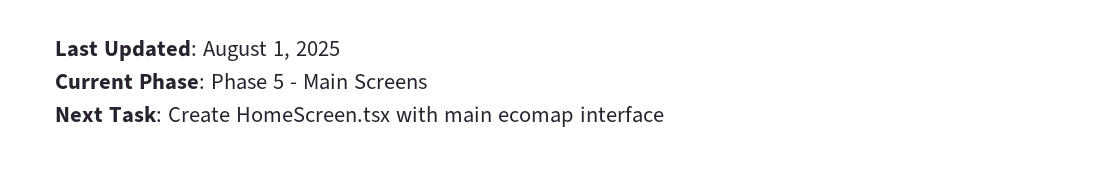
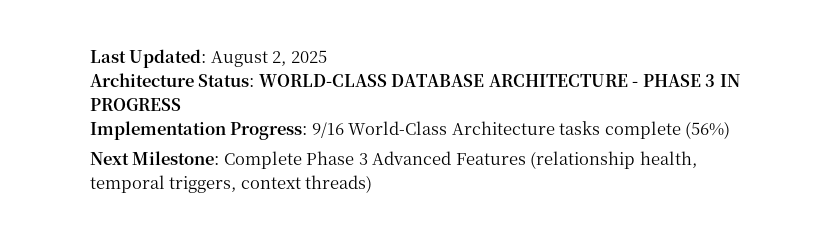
[273,41,291,60] 1, -> [272,51,287,66] 2,
[55,73,428,90] [55,106,664,127] Current Phase: Phase 5 - Main Screens // Next Task: Create HomeScreen.tsx with main ecomap interface -> [90,73,740,87] [90,98,181,111] [90,121,731,140] [90,151,697,169] [90,175,373,193] Architecture Status: WORLD-CLASS DATABASE ARCHITECTURE - PHASE 3 IN PROGRESS // Implementation Progress: 9/16 World-Class Architecture tasks complete (56%) // Next Milestone: Complete Phase 3 Advanced Features (relationship health, temporal triggers, context threads)

